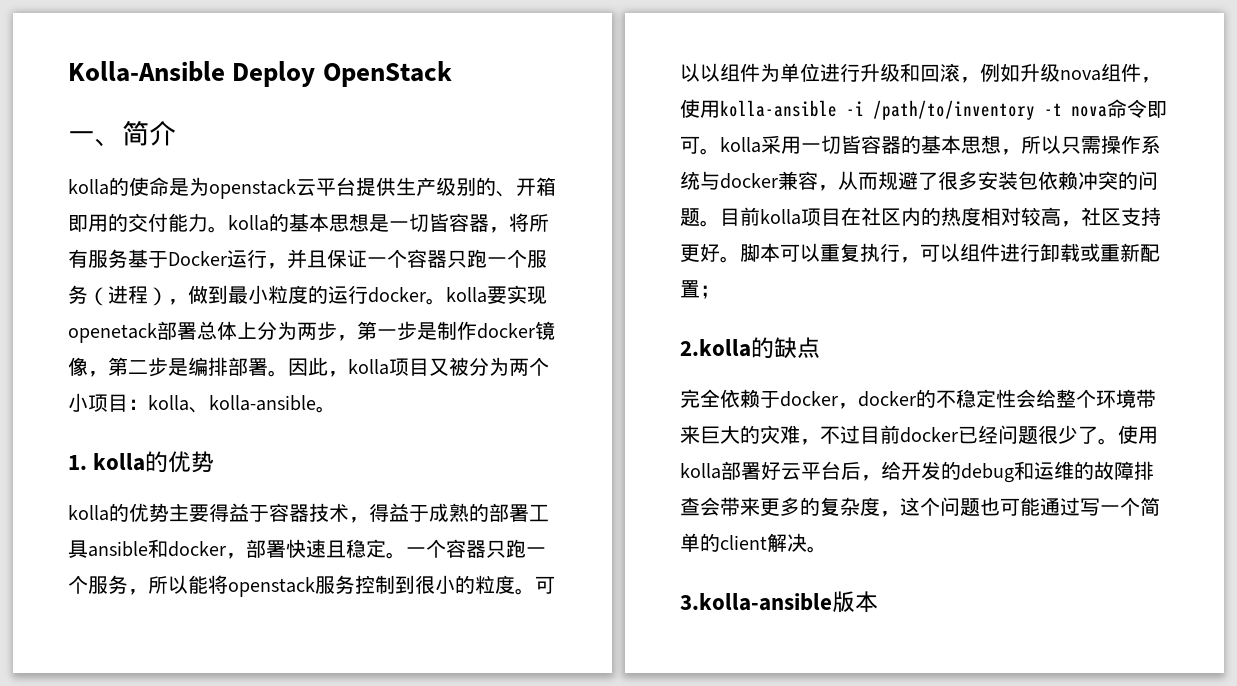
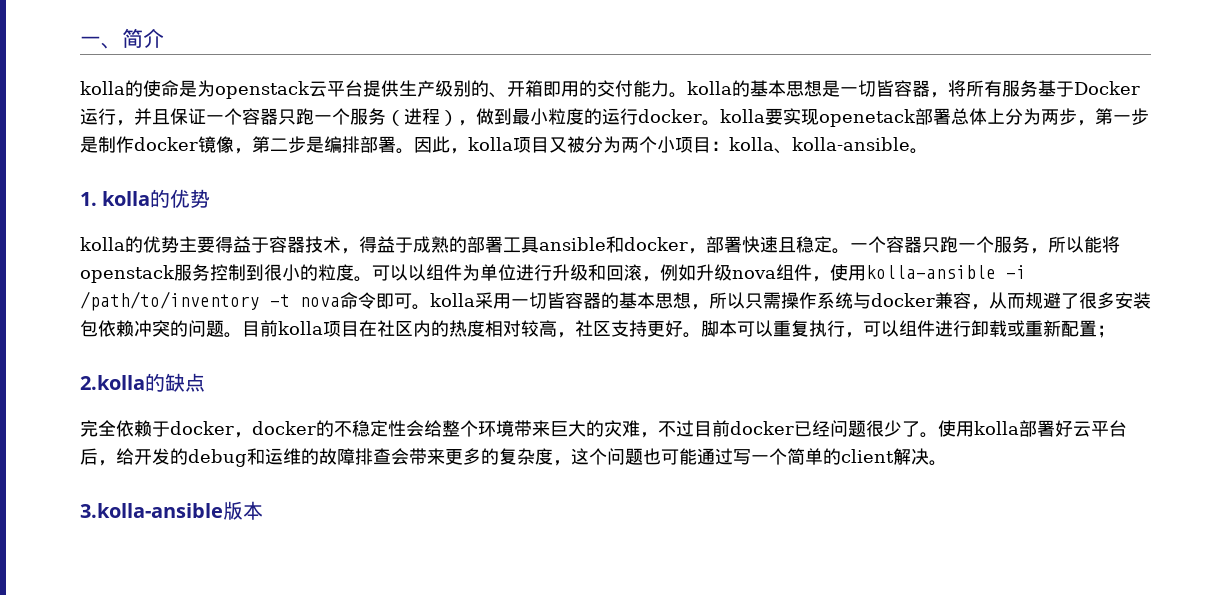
[68,61,452,87] Kolla-Ansible Deploy OpenStack // -> (80, 41) none

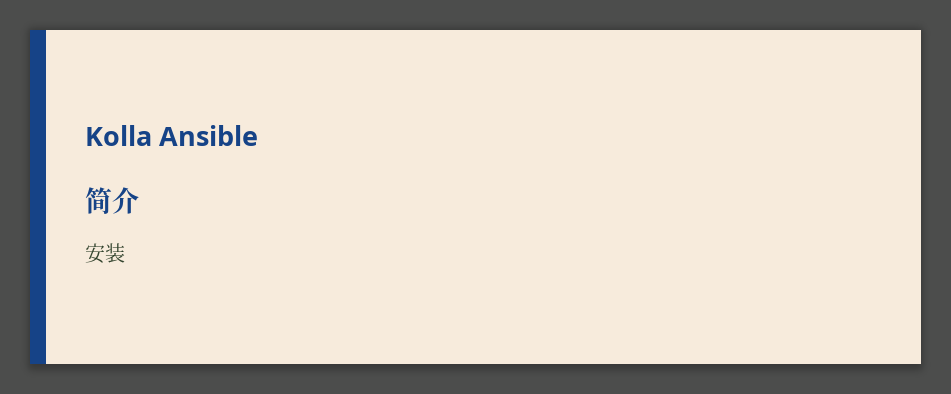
[80,36,122,49] 一、 -> [85,125,259,146] Kolla Ansible //
[80,80,1140,99] [80,108,1149,127] [80,136,928,154] [80,189,211,208] [80,236,1120,254] [80,264,1026,283] [80,291,1151,311] [80,320,1115,338] [80,373,205,392] [80,420,1127,438] [80,448,947,467] [80,501,263,520] kolla的使命是为openstack云平台提供生产级别的、开箱即用的交付能力。kolla的基本思想是一切皆容器，将所有服务基于Docker运行，并且保证一个容器只跑一个服务（进程），做到最小粒度的运行docker。kolla要实现openetack部署总体上分为两步，第一步是制作docker镜像，第二步是编排部署。因此，kolla项目又被分为两个小项目：kolla、kolla-ansible。 // 1. kolla的优势 // kolla的优势主要得益于容器技术，得益于成熟的部署工具ansible和docker，部署快速且稳定。一个容器只跑一个服务，所以能将openstack服务控制到很小的粒度。可以以组件为单位进行升级和回滚，例如升级nova组件，使用kolla-ansible -i /path/to/inventory -t nova命令即可。kolla采用一切皆容器的基本思想，所以只需操作系统与docker兼容，从而规避了很多安装包依赖冲突的问题。目前kolla项目在社区内的热度相对较高，社区支持更好。脚本可以重复执行，可以组件进行卸载或重新配置； // 2.kolla的缺点 // 完全依赖于docker，docker的不稳定性会给整个环境带来巨大的灾难，不过目前docker已经问题很少了。使用kolla部署好云平台后，给开发的debug和运维的故障排查会带来更多的复杂度，这个问题也可能通过写一个简单的client解决。 // 3.kolla-ansible版本 -> [85,243,125,264] 安装

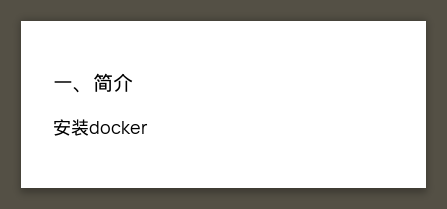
[85,125,259,146] Kolla Ansible // -> [53,81,93,93] 一、
(125, 253) none -> [89,121,148,134] docker

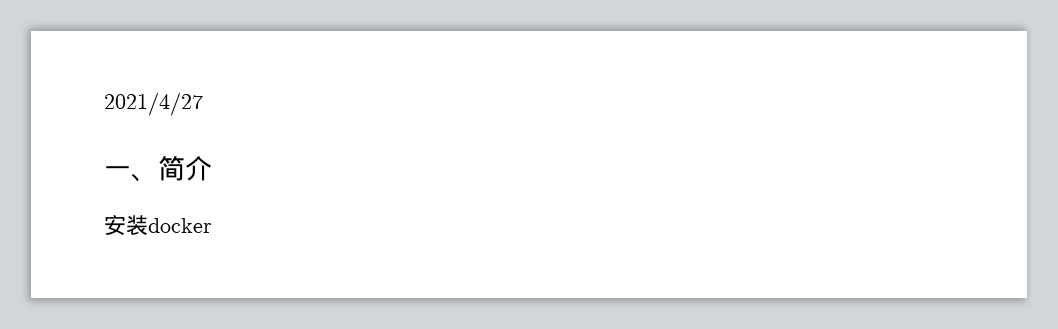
(53, 85) none -> [104,92,203,116] 2021/4/27 //

